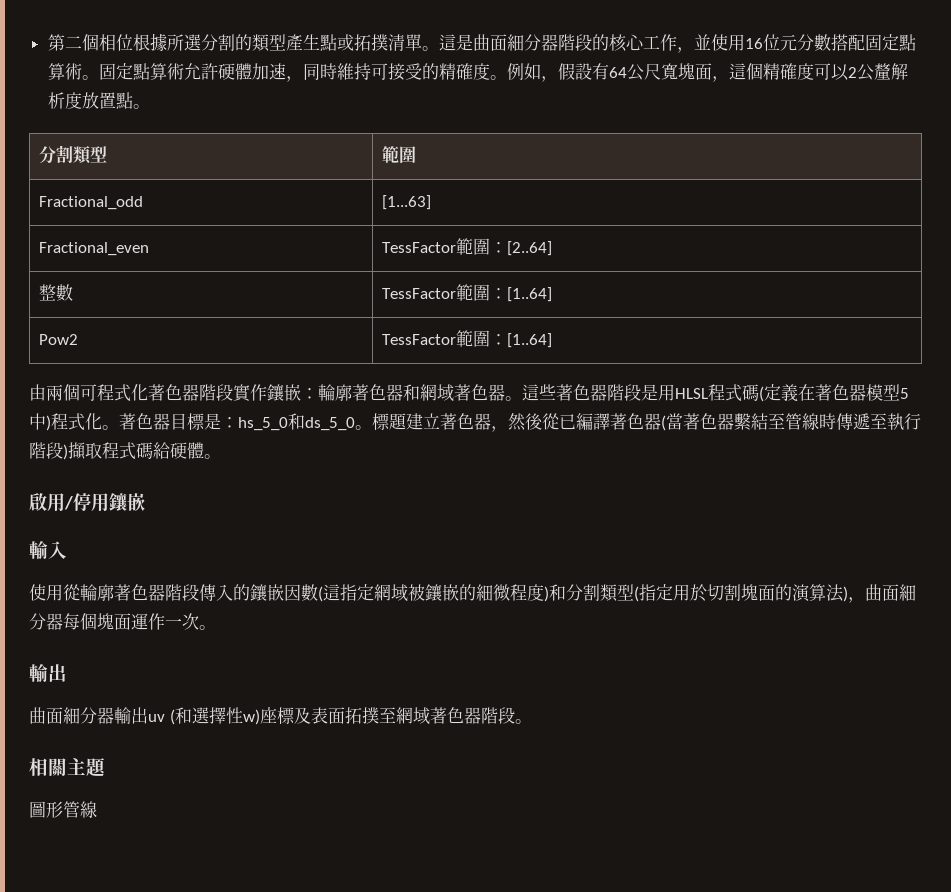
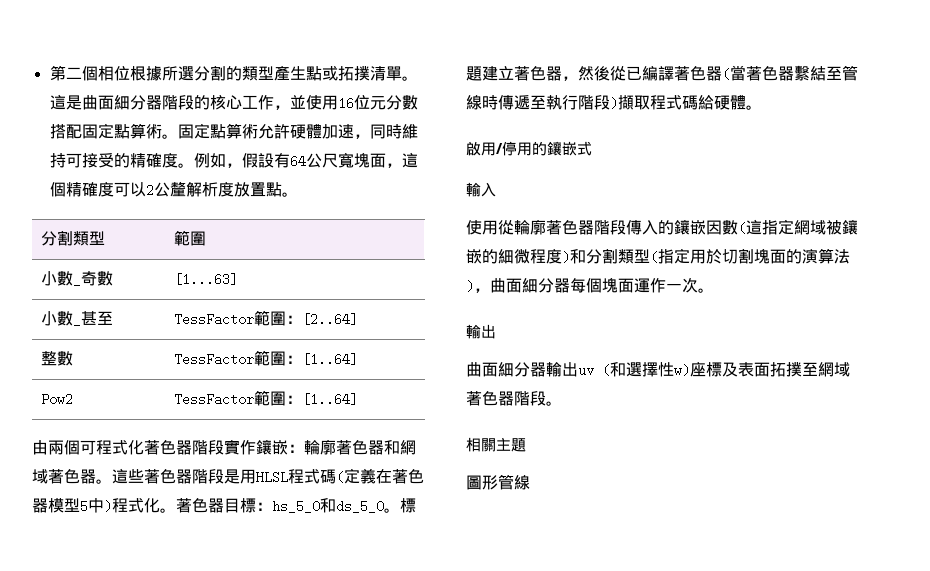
[39,196,144,210] [382,195,432,210] [39,242,150,256] Fractional_odd | [1...63] // Fractional_even -> [40,271,113,286] [173,273,238,286] [40,311,113,326] 小數_奇數 | [1...63] // 小數_甚至
[204,413,221,430] 是 -> (256, 505) none
[109,493,145,511] 鑲嵌 -> [532,141,592,156] 的鑲嵌式

